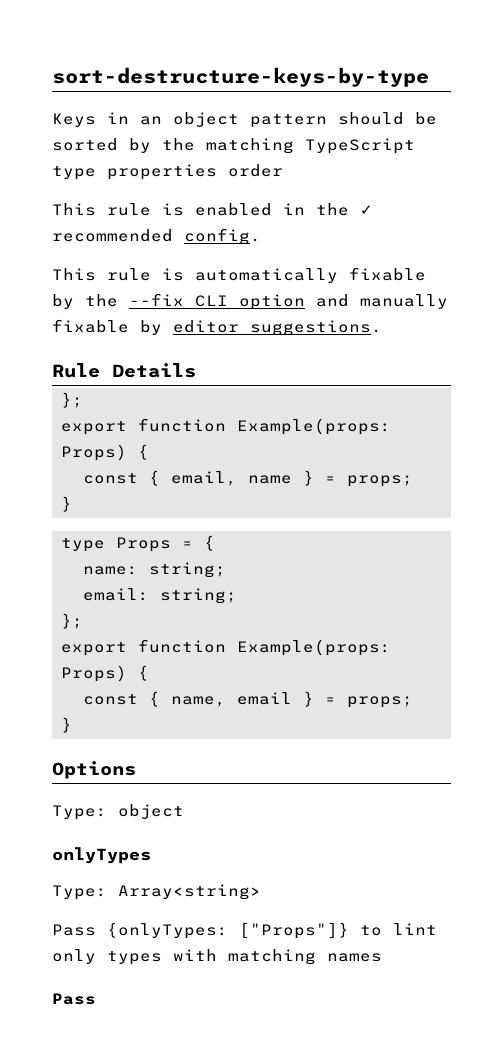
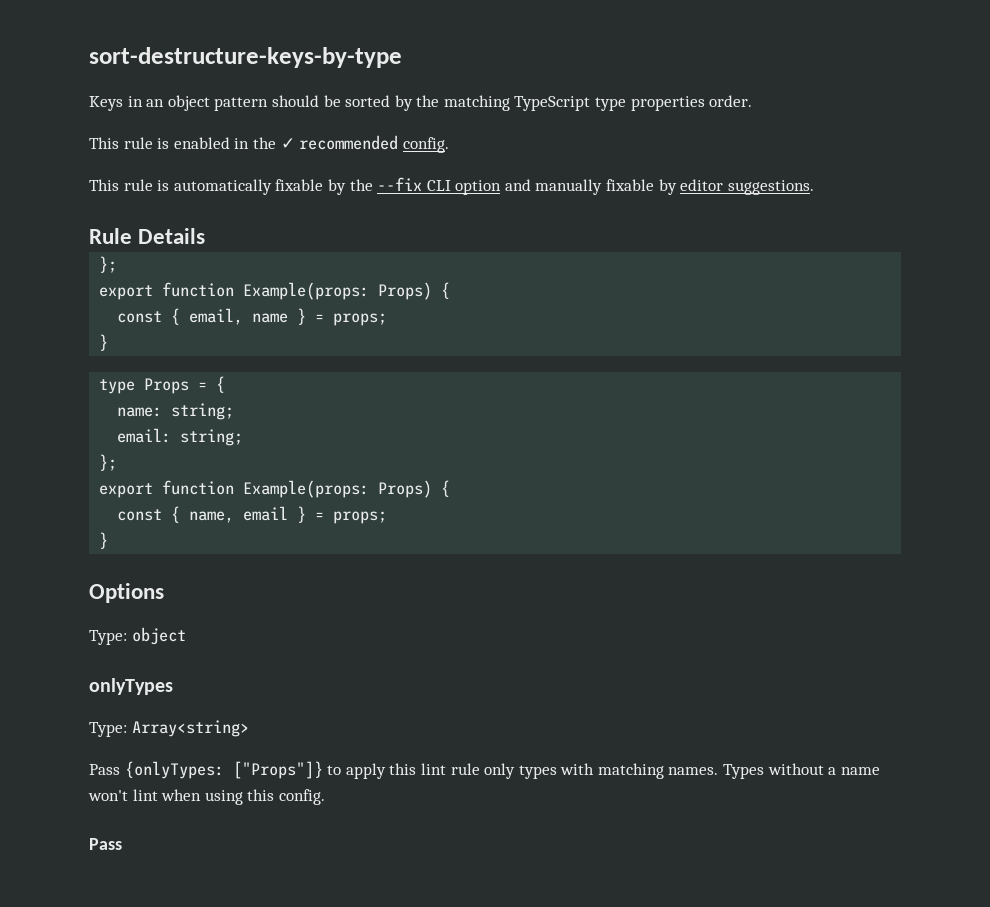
[228,164,283,177] order -> [709,95,753,107] order.
[393,923,437,935] [52,949,382,965] lint only types with matching names -> [345,763,880,779] [88,789,325,805] apply this lint rule only types with matching names. Types without a name won't lint when using this config.

